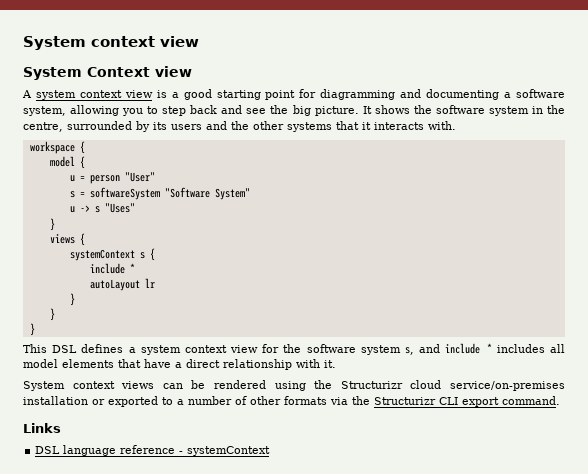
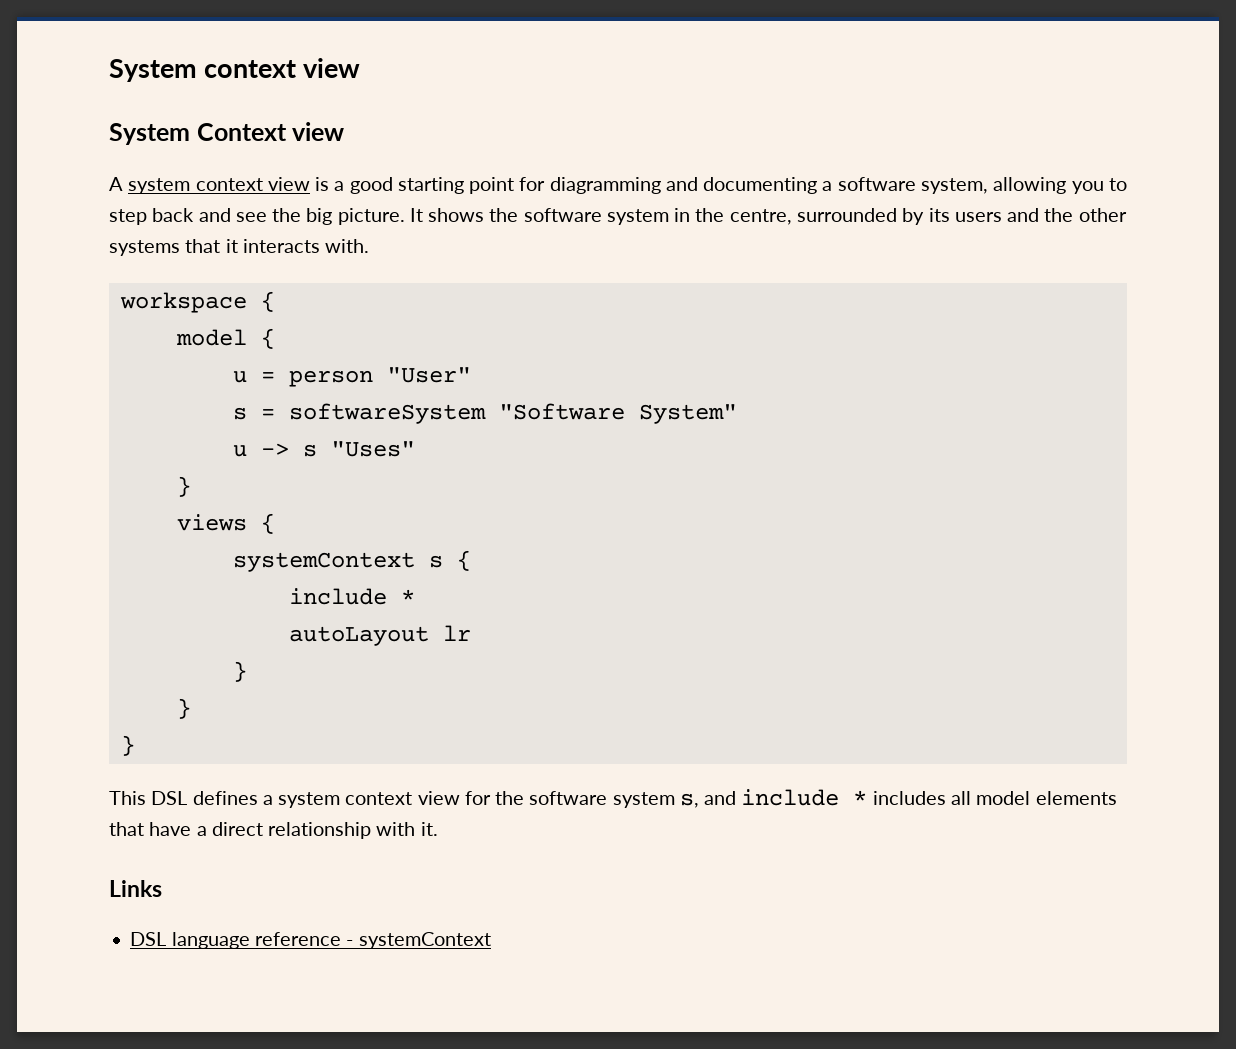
[23,380,565,391] [23,396,560,407] // System context views can be rendered using the Structurizr cloud service/on-premises installation or exported to a number of other formats via the Structurizr CLI export command. -> (438, 829) none

